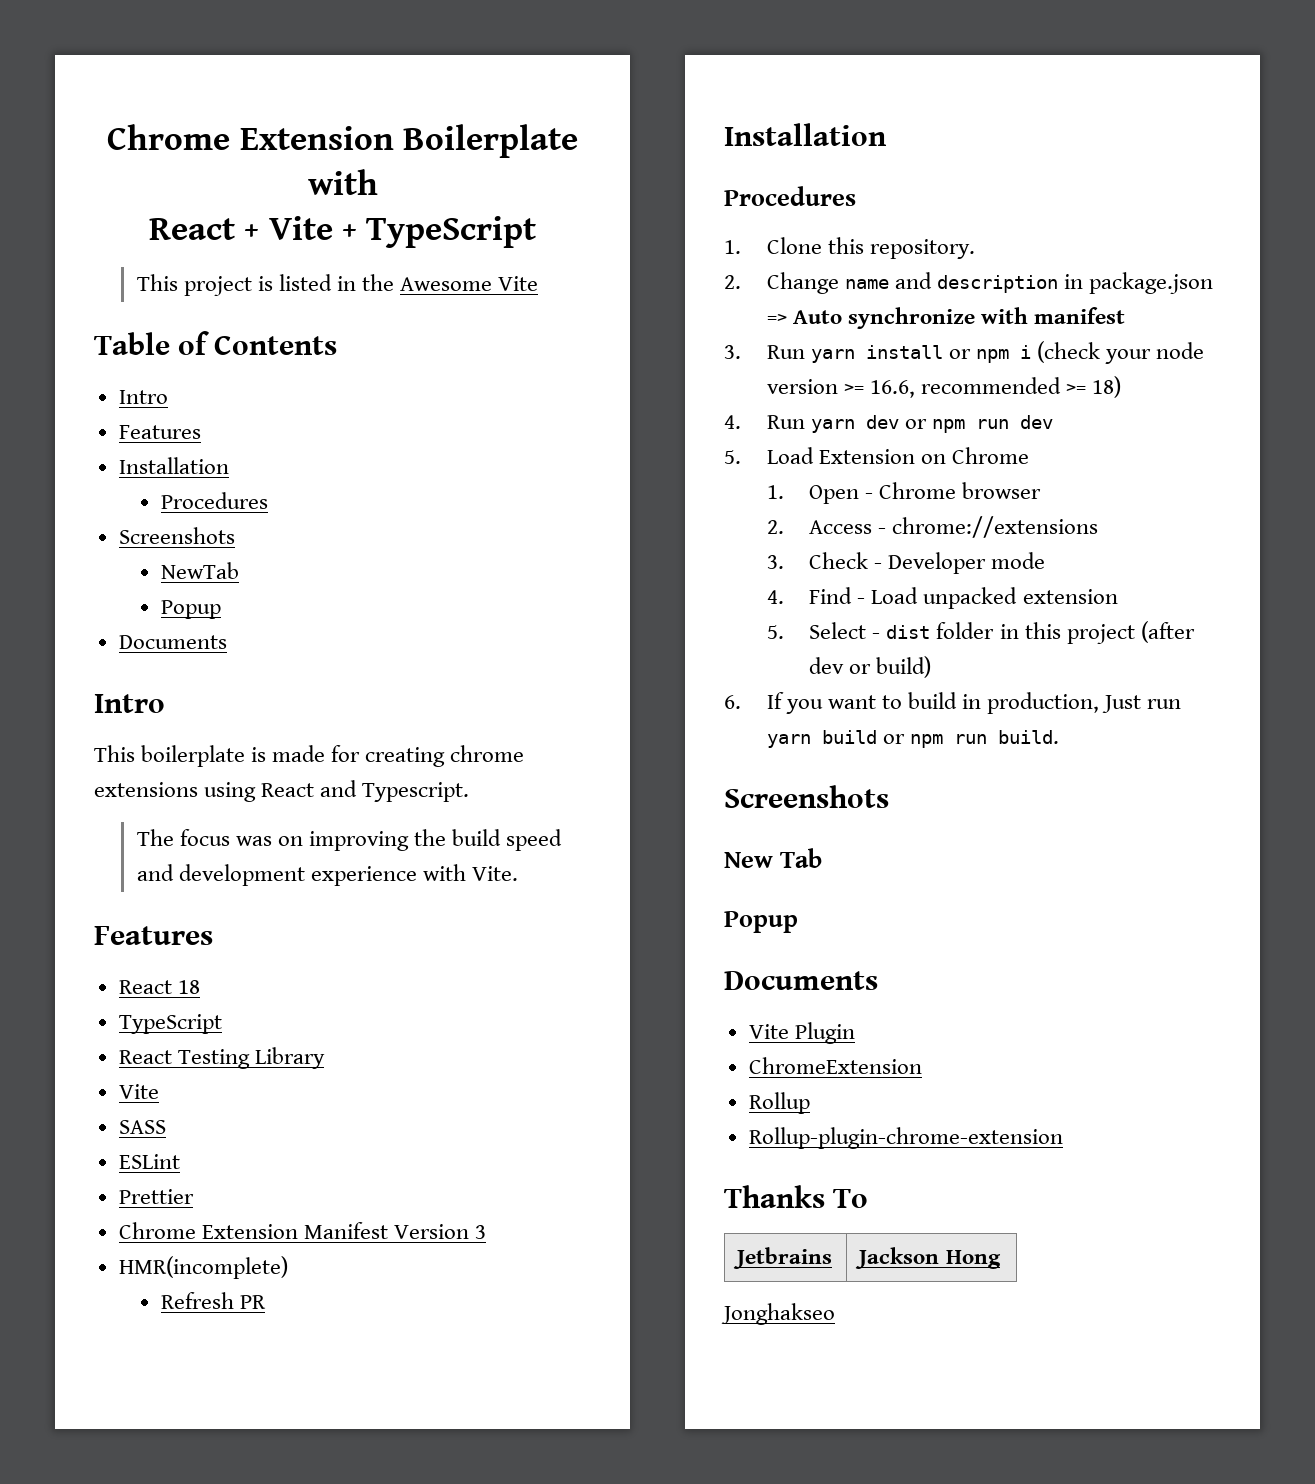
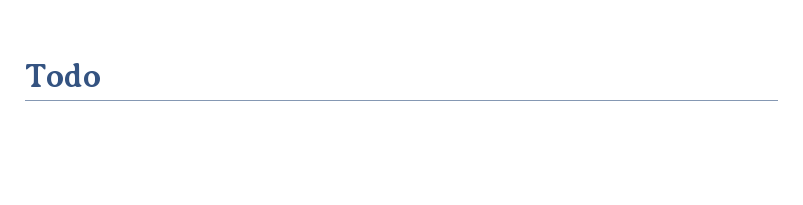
[107,124,578,158] [307,169,378,195] [148,216,537,248] [136,274,539,296] [94,331,338,355] [118,390,168,404] [118,425,201,439] [118,457,229,474] [161,492,269,509] [118,527,235,544] [161,562,240,579] [161,600,222,619] [118,635,227,649] [94,694,165,713] [94,745,525,767] [94,780,470,802] [136,829,563,851] [136,864,518,886] [94,926,213,945] [118,980,200,994] [118,1014,222,1034] [118,1047,325,1069] [118,1084,159,1099] [118,1120,166,1134] [118,1154,180,1169] [118,1189,194,1204] [118,1222,487,1239] [118,1256,288,1279] [161,1292,267,1309] [724,123,887,146] [724,186,856,206] [724,237,975,259] [724,272,1213,294] [766,307,1125,329] [724,341,1205,364] [766,376,1121,398] [724,415,1053,433] [724,447,1029,464] [766,482,1042,504] [766,516,1099,538] [766,552,1046,574] [766,587,1118,609] [766,621,1195,644] [809,656,932,678] [724,692,1182,714] [766,730,1059,748] [724,785,889,808] [724,848,823,868] [724,911,798,933] [724,971,878,990] [748,1022,855,1044] [748,1057,922,1074] [748,1092,810,1114] [748,1127,1063,1149] [724,1185,869,1208] [733,1247,833,1269] [855,1247,1001,1269] [721,1303,835,1325] Chrome Extension Boilerplate with // React + Vite + TypeScript // This project is listed in the Awesome Vite // Table of Contents // Intro // Features // Installation // Procedures // Screenshots // NewTab // Popup // Documents // Intro // This boilerplate is made for creating chrome extensions using React and Typescript. // The focus was on improving the build speed and development experience with Vite. // Features // React 18 // TypeScript // React Testing Library // Vite // SASS // ESLint // Prettier // Chrome Extension Manifest Version 3 // HMR(incomplete) // Refresh PR // Installation // Procedures // 1. Clone this repository. // 2. Change name and description in package.json => Auto synchronize with manifest // 3. Run yarn install or npm i (check your node version >= 16.6, recommended >= 18) // 4. Run yarn dev or npm run dev // 5. Load Extension on Chrome // 1. Open - Chrome browser // 2. Access - chrome://extensions // 3. Check - Developer mode // 4. Find - Load unpacked extension // 5. Select - dist folder in this project (after dev or build) // 6. If you want to build in production, Just run yarn build or npm run build. // Screenshots // New Tab // Popup // Documents // Vite Plugin // ChromeExtension // Rollup // Rollup-plugin-chrome-extension // Thanks To // Jetbrains | Jackson Hong // Jonghakseo -> [25,63,101,87] Todo

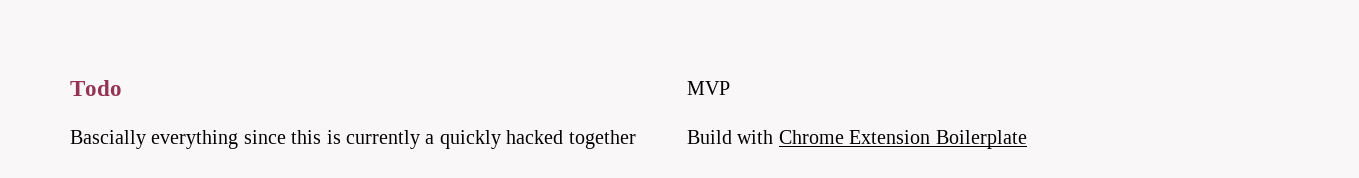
(101, 75) none -> [70,130,636,149] [687,81,730,95] [687,130,1027,149] // Bascially everything since this is currently a quickly hacked together MVP // Build with Chrome Extension Boilerplate

